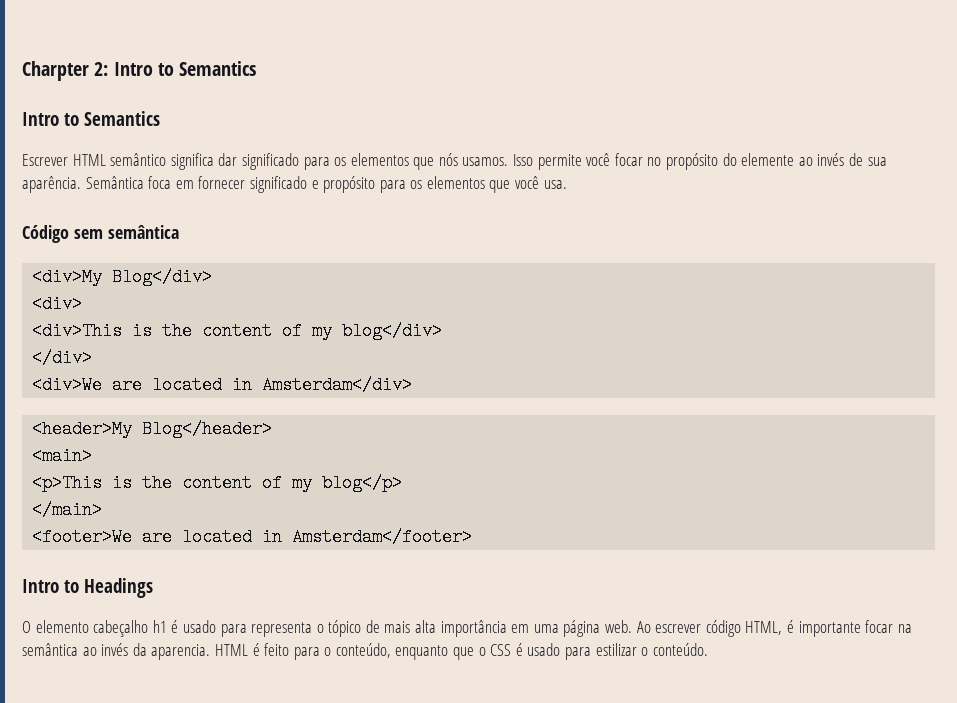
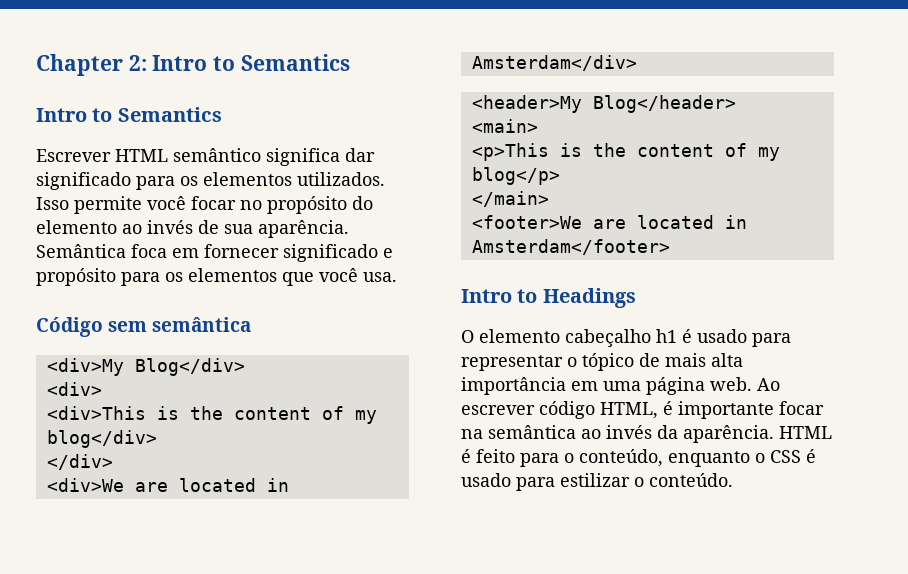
[22,61,89,81] Charpter -> [36,54,123,76] Chapter
[413,153,509,170] que nós usamos. -> [297,172,385,186] utilizados.
[741,153,795,166] elemente -> [36,220,117,234] elemento
[251,622,313,637] representa -> [461,355,563,371] representar
[151,644,211,660] aparencia. -> [683,425,774,443] aparência.
[453,647,475,660] que -> (750, 459) none

